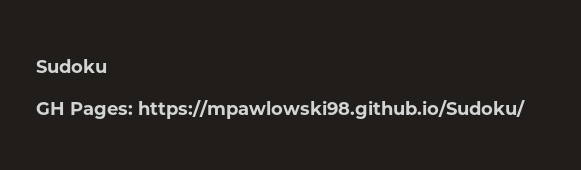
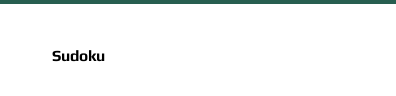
[36,100,525,119] // GH Pages: https://mpawlowski98.github.io/Sudoku/ -> (105, 56) none

